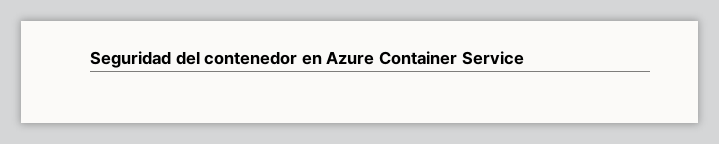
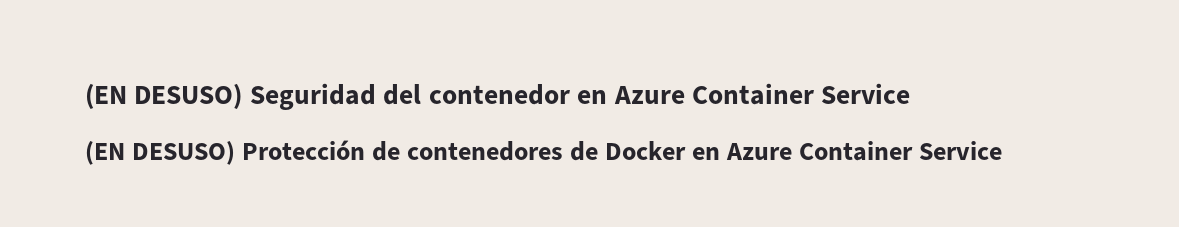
(90, 59) none -> [85,83,243,109] (EN DESUSO)
(524, 58) none -> [85,140,1003,165] // (EN DESUSO) Protección de contenedores de Docker en Azure Container Service

